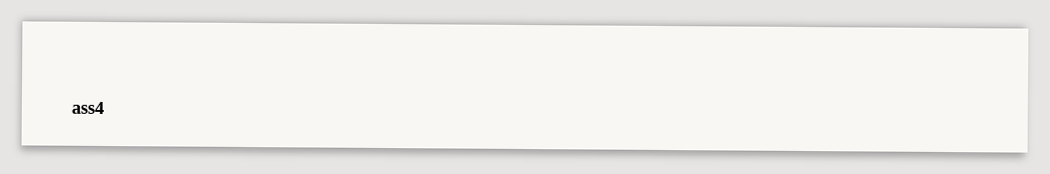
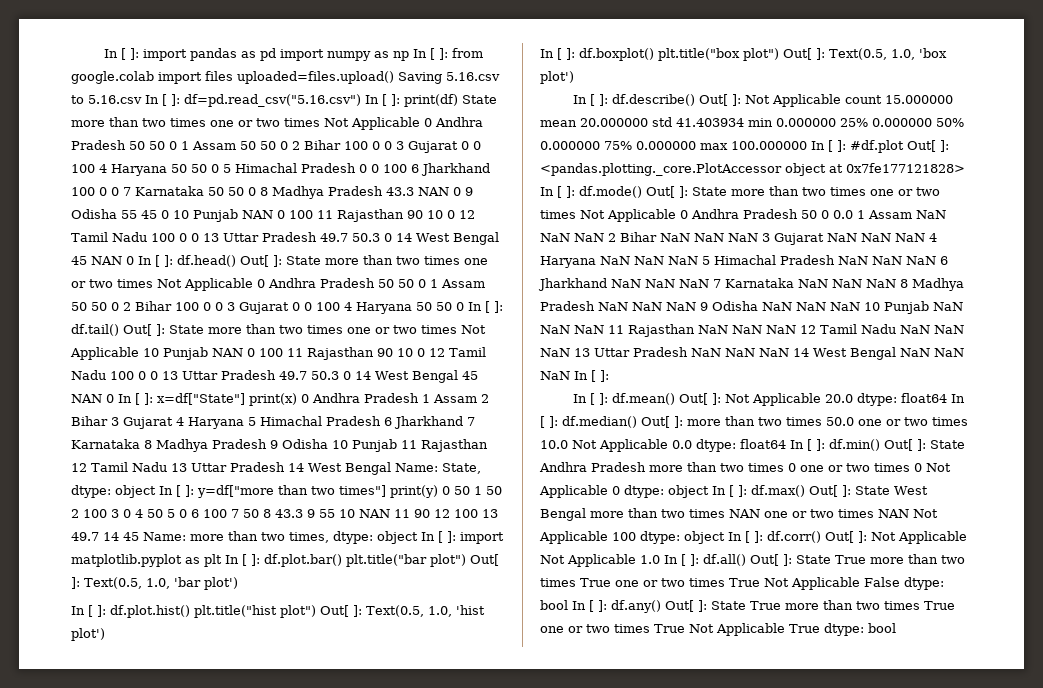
[71,101,104,114] ass4 -> [103,48,483,61] [71,71,500,84] [71,94,497,107] [71,117,483,130] [71,140,481,153] [71,163,490,176] [71,186,473,199] [71,209,475,222] [71,232,499,245] [71,255,488,267] [71,278,485,291] [71,301,503,314] [71,324,486,336] [70,347,486,360] [71,370,478,383] [71,393,489,406] [71,416,475,429] [71,439,488,452] [71,462,481,475] [71,485,502,498] [71,509,498,518] [71,531,504,544] [71,554,499,567] [71,577,238,590] [71,605,485,618] [71,628,105,641] [540,48,947,61] [540,71,574,84] [572,94,953,107] [540,117,964,127] [540,140,949,153] [540,163,965,176] [540,186,940,198] [540,209,946,222] [540,232,937,245] [540,255,948,268] [538,278,964,291] [540,301,963,314] [540,324,964,337] [540,347,964,360] [540,370,609,382] [572,393,965,406] [540,416,968,428] [540,439,965,452] [539,462,951,472] [539,485,928,498] [540,508,938,521] [539,531,967,544] [540,554,965,567] [540,577,944,590] [540,600,955,613] [540,623,896,636] In [ ]: import pandas as pd import numpy as np In [ ]: from google.colab import files uploaded=files.upload() Saving 5.16.csv to 5.16.csv In [ ]: df=pd.read_csv("5.16.csv") In [ ]: print(df) State more than two times one or two times Not Applicable 0 Andhra Pradesh 50 50 0 1 Assam 50 50 0 2 Bihar 100 0 0 3 Gujarat 0 0 100 4 Haryana 50 50 0 5 Himachal Pradesh 0 0 100 6 Jharkhand 100 0 0 7 Karnataka 50 50 0 8 Madhya Pradesh 43.3 NAN 0 9 Odisha 55 45 0 10 Punjab NAN 0 100 11 Rajasthan 90 10 0 12 Tamil Nadu 100 0 0 13 Uttar Pradesh 49.7 50.3 0 14 West Bengal 45 NAN 0 In [ ]: df.head() Out[ ]: State more than two times one or two times Not Applicable 0 Andhra Pradesh 50 50 0 1 Assam 50 50 0 2 Bihar 100 0 0 3 Gujarat 0 0 100 4 Haryana 50 50 0 In [ ]: df.tail() Out[ ]: State more than two times one or two times Not Applicable 10 Punjab NAN 0 100 11 Rajasthan 90 10 0 12 Tamil Nadu 100 0 0 13 Uttar Pradesh 49.7 50.3 0 14 West Bengal 45 NAN 0 In [ ]: x=df["State"] print(x) 0 Andhra Pradesh 1 Assam 2 Bihar 3 Gujarat 4 Haryana 5 Himachal Pradesh 6 Jharkhand 7 Karnataka 8 Madhya Pradesh 9 Odisha 10 Punjab 11 Rajasthan 12 Tamil Nadu 13 Uttar Pradesh 14 West Bengal Name: State, dtype: object In [ ]: y=df["more than two times"] print(y) 0 50 1 50 2 100 3 0 4 50 5 0 6 100 7 50 8 43.3 9 55 10 NAN 11 90 12 100 13 49.7 14 45 Name: more than two times, dtype: object In [ ]: import matplotlib.pyplot as plt In [ ]: df.plot.bar() plt.title("bar plot") Out[ ]: Text(0.5, 1.0, 'bar plot') // In [ ]: df.plot.hist() plt.title("hist plot") Out[ ]: Text(0.5, 1.0, 'hist plot') // In [ ]: df.boxplot() plt.title("box plot") Out[ ]: Text(0.5, 1.0, 'box plot') // In [ ]: df.describe() Out[ ]: Not Applicable count 15.000000 mean 20.000000 std 41.403934 min 0.000000 25% 0.000000 50% 0.000000 75% 0.000000 max 100.000000 In [ ]: #df.plot Out[ ]: <pandas.plotting._core.PlotAccessor object at 0x7fe177121828> In [ ]: df.mode() Out[ ]: State more than two times one or two times Not Applicable 0 Andhra Pradesh 50 0 0.0 1 Assam NaN NaN NaN 2 Bihar NaN NaN NaN 3 Gujarat NaN NaN NaN 4 Haryana NaN NaN NaN 5 Himachal Pradesh NaN NaN NaN 6 Jharkhand NaN NaN NaN 7 Karnataka NaN NaN NaN 8 Madhya Pradesh NaN NaN NaN 9 Odisha NaN NaN NaN 10 Punjab NaN NaN NaN 11 Rajasthan NaN NaN NaN 12 Tamil Nadu NaN NaN NaN 13 Uttar Pradesh NaN NaN NaN 14 West Bengal NaN NaN NaN In [ ]: // In [ ]: df.mean() Out[ ]: Not Applicable 20.0 dtype: float64 In [ ]: df.median() Out[ ]: more than two times 50.0 one or two times 10.0 Not Applicable 0.0 dtype: float64 In [ ]: df.min() Out[ ]: State Andhra Pradesh more than two times 0 one or two times 0 Not Applicable 0 dtype: object In [ ]: df.max() Out[ ]: State West Bengal more than two times NAN one or two times NAN Not Applicable 100 dtype: object In [ ]: df.corr() Out[ ]: Not Applicable Not Applicable 1.0 In [ ]: df.all() Out[ ]: State True more than two times True one or two times True Not Applicable False dtype: bool In [ ]: df.any() Out[ ]: State True more than two times True one or two times True Not Applicable True dtype: bool

